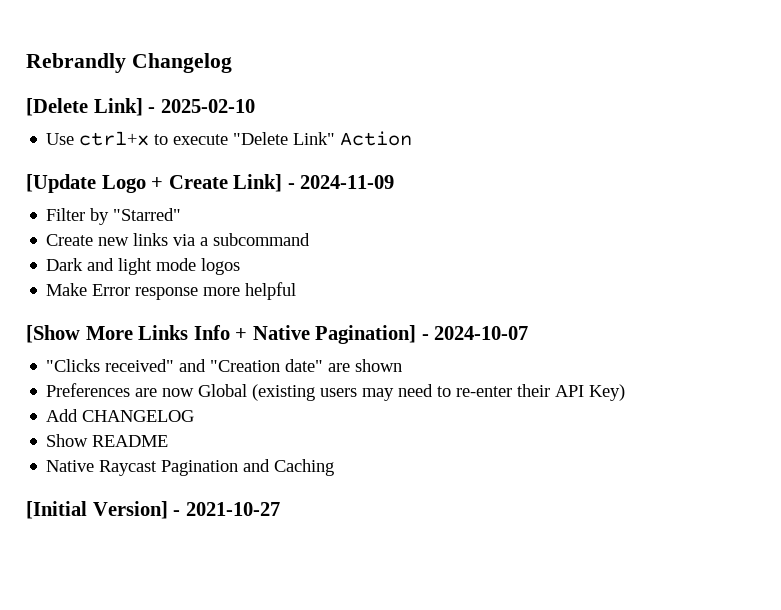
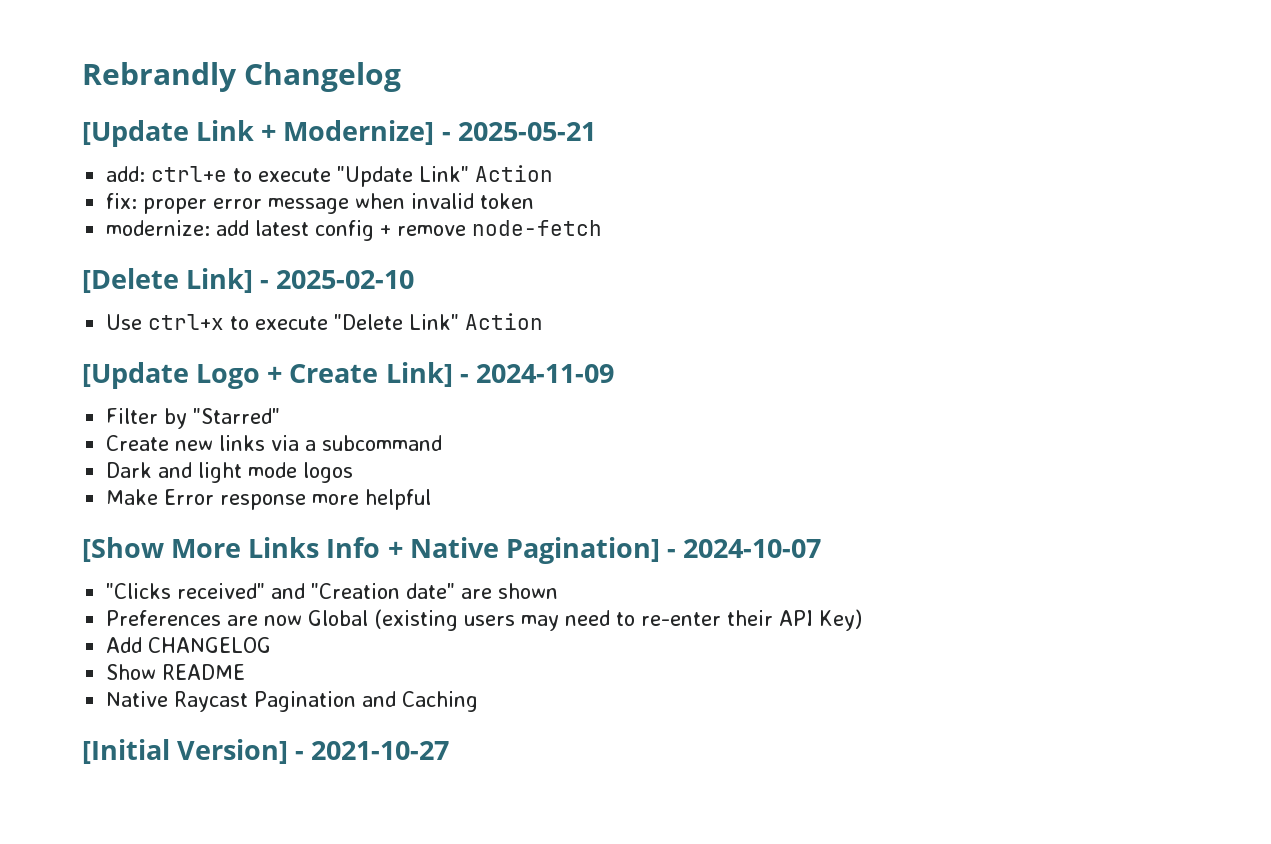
(232, 63) none -> [82,120,596,147] [106,165,554,187] [106,193,535,214] [106,220,603,241] // [Update Link + Modernize] - 2025-05-21 // add: ctrl+e to execute "Update Link" Action // fix: proper error message when invalid token // modernize: add latest config + remove node-fetch

